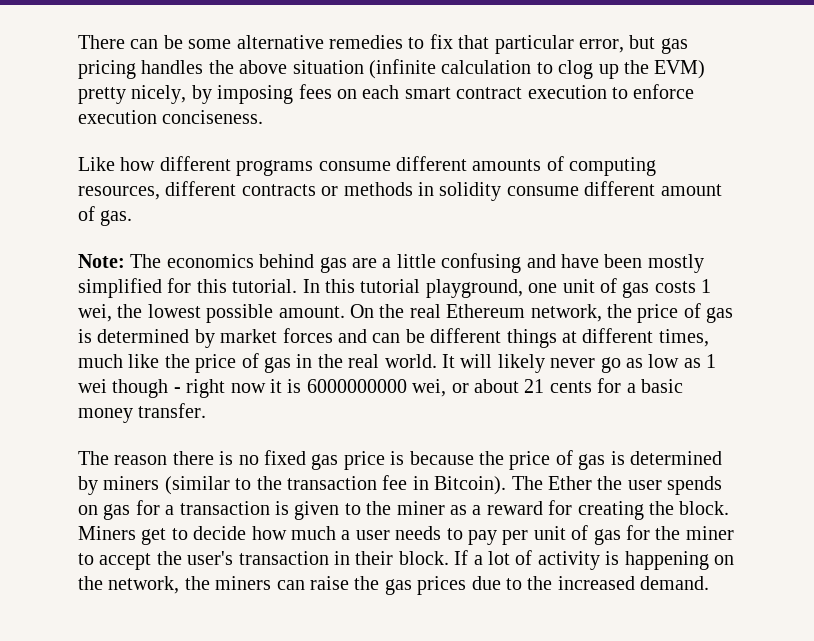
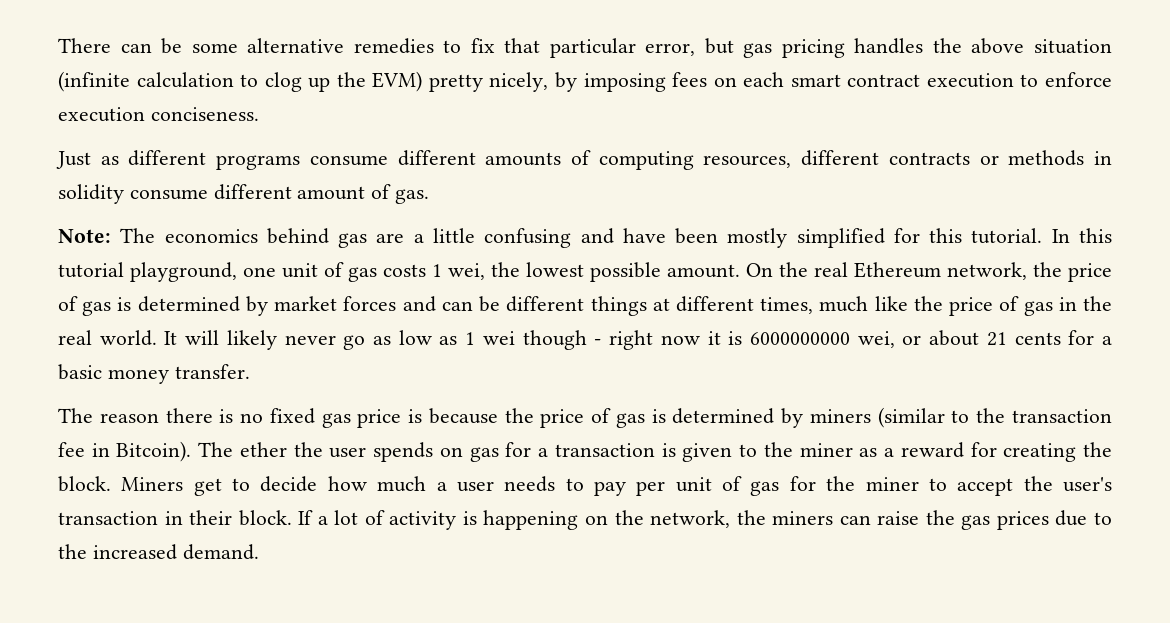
[78,157,156,171] Like how -> [56,151,119,169] Just as
[547,476,592,490] Ether -> [239,442,287,457] ether

